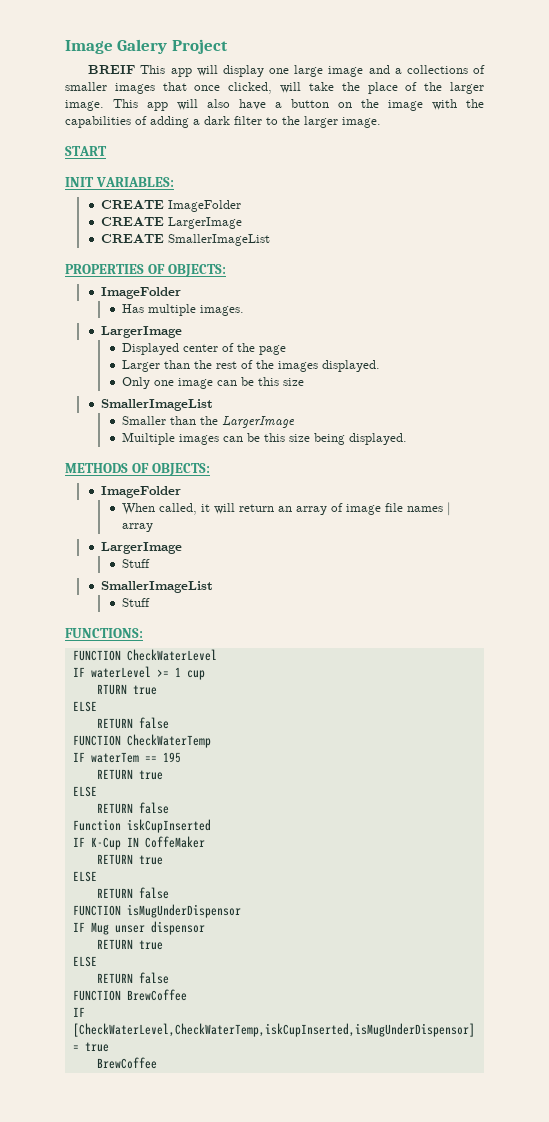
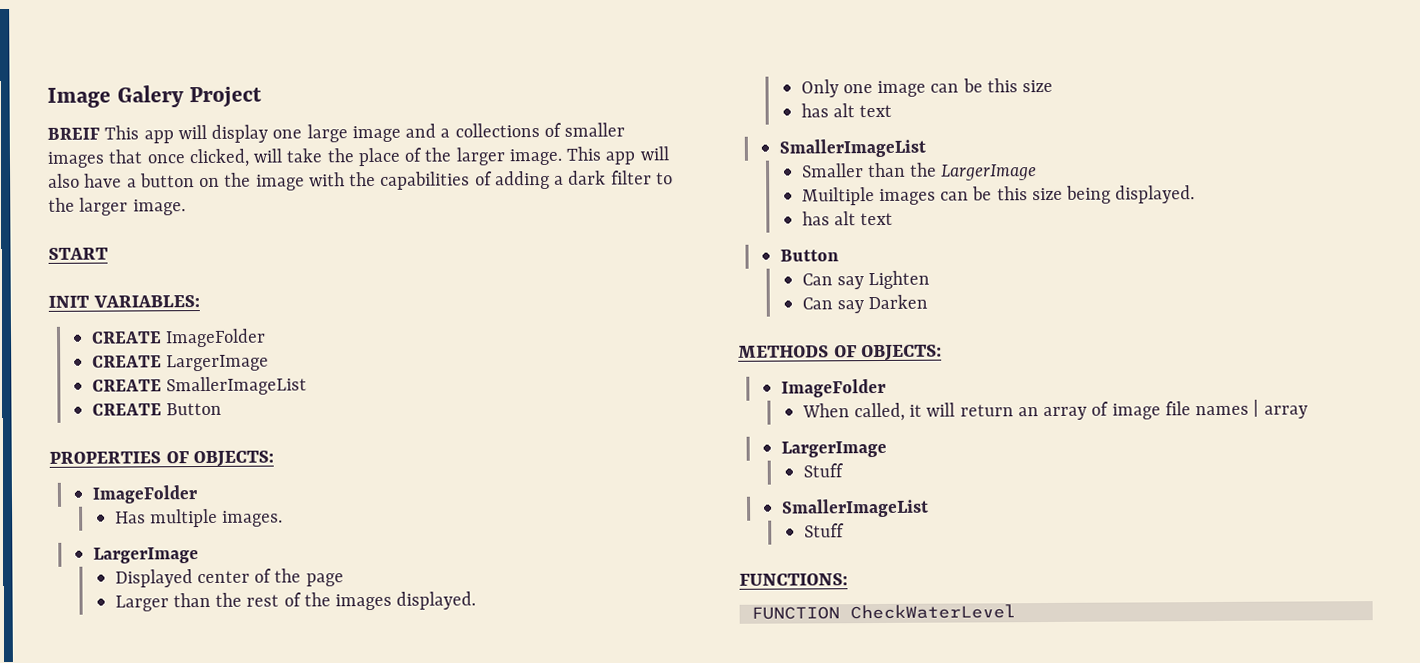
(270, 240) none -> [91,402,223,416] // CREATE Button
(304, 382) none -> [800,103,893,118] // has alt text
(407, 439) none -> [801,211,894,226] [779,249,839,262] [801,270,931,290] [801,294,929,314] // has alt text // Button // Can say Lighten // Can say Darken
[72,666,205,680] [96,684,157,695] [72,701,97,712] [96,717,169,729] [72,734,211,748] [72,752,181,763] [96,769,163,780] [72,786,97,797] [96,802,169,814] [72,819,211,833] [72,836,205,850] [96,854,163,865] [72,871,97,882] [96,887,169,899] [72,904,241,918] [72,921,205,935] [96,939,163,950] [72,956,97,967] [96,972,169,984] [72,989,187,1001] [72,1007,85,1017] [72,1023,475,1037] [72,1042,109,1052] [96,1057,157,1069] // IF waterLevel >= 1 cup // RTURN true // ELSE // RETURN false // FUNCTION CheckWaterTemp // IF waterTem == 195 // RETURN true // ELSE // RETURN false // Function iskCupInserted // IF K-Cup IN CoffeMaker // RETURN true // ELSE // RETURN false // FUNCTION isMugUnderDispensor // IF Mug unser dispensor // RETURN true // ELSE // RETURN false // FUNCTION BrewCoffee // IF [CheckWaterLevel,CheckWaterTemp,iskCupInserted,isMugUnderDispensor] = true // BrewCoffee -> (1016, 612) none

